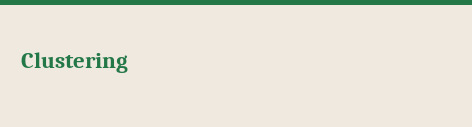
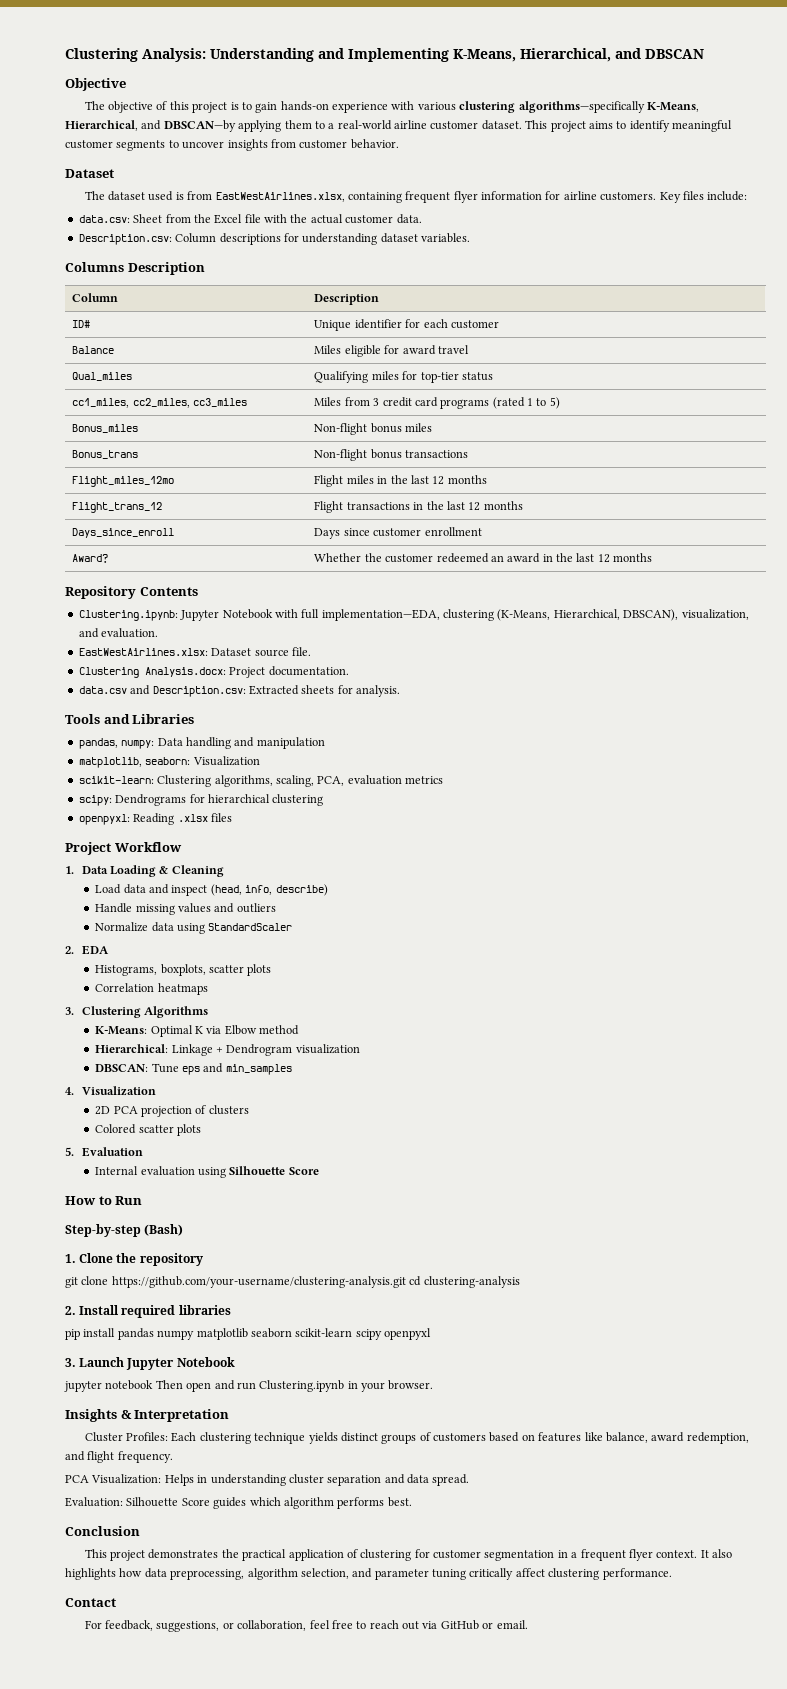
[21,52,128,73] Clustering -> [65,48,704,62] [65,78,126,91] [84,101,699,113] [65,120,732,132] [65,139,399,151] [65,169,114,178] [84,191,748,203] [78,214,422,224] [78,233,470,245] [65,262,205,275] [72,293,119,302] [314,294,380,305] [72,320,91,328] [314,319,499,331] [72,346,115,354] [314,345,469,357] [72,372,133,381] [314,371,493,383] [72,398,248,408] [314,397,560,409] [72,424,139,433] [314,423,433,435] [72,450,139,459] [314,449,469,461] [72,476,175,487] [314,475,487,487] [72,502,163,513] [314,501,523,513] [72,528,175,538] [314,527,482,539] [72,554,109,563] [314,553,653,563] [65,586,198,599] [78,609,749,621] [78,628,159,638] [78,647,311,657] [78,666,349,678] [78,685,400,697] [65,714,195,724] [78,737,325,749] [78,756,260,768] [78,775,443,787] [78,794,324,806] [78,813,232,825] [65,842,182,855] [65,865,224,877] [95,884,328,896] [95,903,276,915] [95,922,293,934] [65,945,109,955] [95,964,272,976] [95,983,208,995] [65,1006,208,1018] [95,1025,300,1037] [95,1044,360,1056] [95,1063,292,1075] [65,1086,156,1096] [95,1105,249,1117] [95,1124,202,1136] [65,1147,143,1157] [95,1166,319,1178] [65,1196,143,1205] [65,1224,184,1237] [65,1253,203,1266] [65,1276,520,1288] [65,1305,231,1318] [65,1328,431,1340] [65,1357,235,1370] [64,1380,434,1392] [65,1409,230,1422] [84,1432,749,1444] [65,1451,173,1463] [65,1474,470,1486] [65,1497,412,1509] [65,1526,140,1536] [84,1549,733,1561] [65,1568,672,1580] [65,1598,116,1607] [84,1620,528,1632] Clustering Analysis: Understanding and Implementing K-Means, Hierarchical, and DBSCAN // Objective // The objective of this project is to gain hands-on experience with various clustering algorithms—specifically K-Means, Hierarchical, and DBSCAN—by applying them to a real-world airline customer dataset. This project aims to identify meaningful customer segments to uncover insights from customer behavior. // Dataset // The dataset used is from EastWestAirlines.xlsx, containing frequent flyer information for airline customers. Key files include: // data.csv: Sheet from the Excel file with the actual customer data. // Description.csv: Column descriptions for understanding dataset variables. // Columns Description // Column | Description // ID# | Unique identifier for each customer // Balance | Miles eligible for award travel // Qual_miles | Qualifying miles for top-tier status // cc1_miles, cc2_miles, cc3_miles | Miles from 3 credit card programs (rated 1 to 5) // Bonus_miles | Non-flight bonus miles // Bonus_trans | Non-flight bonus transactions // Flight_miles_12mo | Flight miles in the last 12 months // Flight_trans_12 | Flight transactions in the last 12 months // Days_since_enroll | Days since customer enrollment // Award? | Whether the customer redeemed an award in the last 12 months // Repository Contents // Clustering.ipynb: Jupyter Notebook with full implementation—EDA, clustering (K-Means, Hierarchical, DBSCAN), visualization, and evaluation. // EastWestAirlines.xlsx: Dataset source file. // Clustering Analysis.docx: Project documentation. // data.csv and Description.csv: Extracted sheets for analysis. // Tools and Libraries // pandas, numpy: Data handling and manipulation // matplotlib, seaborn: Visualization // scikit-learn: Clustering algorithms, scaling, PCA, evaluation metrics // scipy: Dendrograms for hierarchical clustering // openpyxl: Reading .xlsx files // Project Workflow // 1. Data Loading & Cleaning // Load data and inspect (head, info, describe) // Handle missing values and outliers // Normalize data using StandardScaler // 2. EDA // Histograms, boxplots, scatter plots // Correlation heatmaps // 3. Clustering Algorithms // K-Means: Optimal K via Elbow method // Hierarchical: Linkage + Dendrogram visualization // DBSCAN: Tune eps and min_samples // 4. Visualization // 2D PCA projection of clusters // Colored scatter plots // 5. Evaluation // Internal evaluation using Silhouette Score // How to Run // Step-by-step (Bash) // 1. Clone the repository // git clone https://github.com/your-username/clustering-analysis.git cd clustering-analysis // 2. Install required libraries // pip install pandas numpy matplotlib seaborn scikit-learn scipy openpyxl // 3. Launch Jupyter Notebook // jupyter notebook Then open and run Clustering.ipynb in your browser. // Insights & Interpretation // Cluster Profiles: Each clustering technique yields distinct groups of customers based on features like balance, award redemption, and flight frequency. // PCA Visualization: Helps in understanding cluster separation and data spread. // Evaluation: Silhouette Score guides which algorithm performs best. // Conclusion // This project demonstrates the practical application of clustering for customer segmentation in a frequent flyer context. It also highlights how data preprocessing, algorithm selection, and parameter tuning critically affect clustering performance. // Contact // For feedback, suggestions, or collaboration, feel free to reach out via GitHub or email.

